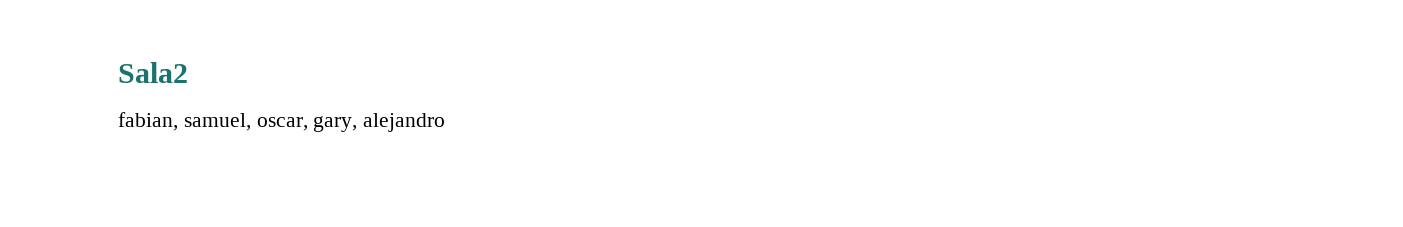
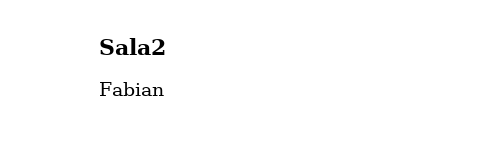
[118,112,446,132] fabian, samuel, oscar, gary, alejandro -> [99,82,164,96] Fabian

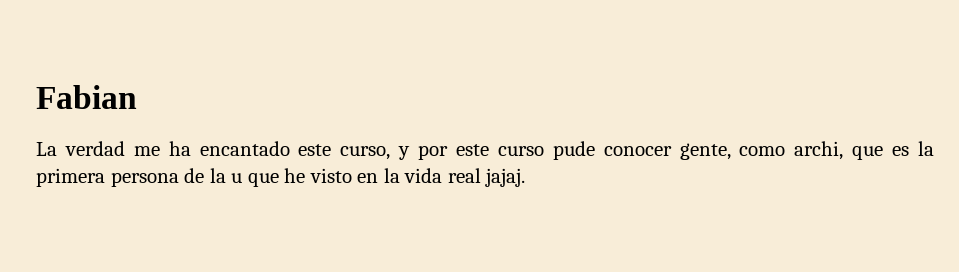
[99,38,166,55] [99,82,164,96] Sala2 // Fabian -> [36,85,137,109] [36,141,935,160] [36,168,526,187] Fabian // La verdad me ha encantado este curso, y por este curso pude conocer gente, como archi, que es la primera persona de la u que he visto en la vida real jajaj.

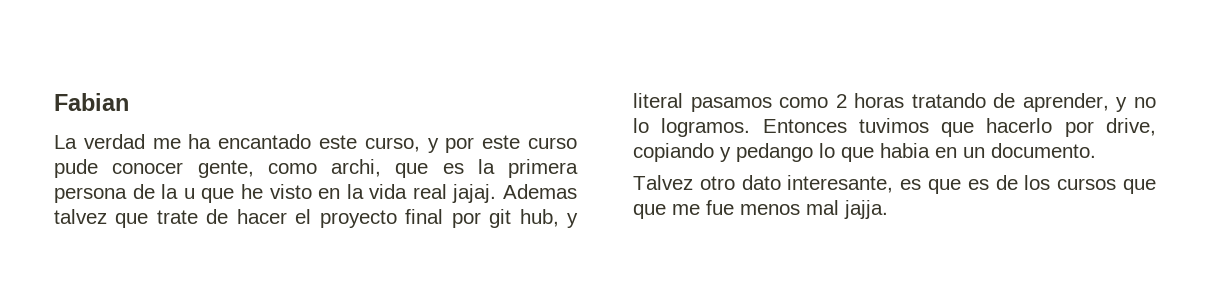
(526, 177) none -> [502,184,577,199] [54,209,578,228] [633,93,1156,112] [633,118,1156,137] [633,143,1096,162] [633,175,1156,194] [633,200,888,219] Ademas talvez que trate de hacer el proyecto final por git hub, y literal pasamos como 2 horas tratando de aprender, y no lo logramos. Entonces tuvimos que hacerlo por drive, copiando y pedango lo que habia en un documento. // Talvez otro dato interesante, es que es de los cursos que que me fue menos mal jajja.

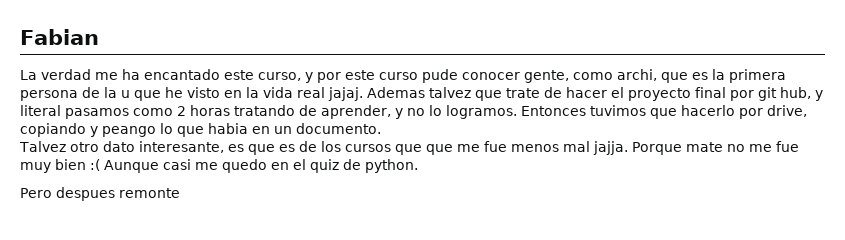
[736,143,813,162] pedango -> [102,126,156,137] peango
(888, 209) none -> [631,141,799,155] [20,159,418,173] [20,187,180,201] Porque mate no me fue muy bien :( Aunque casi me quedo en el quiz de python. // Pero despues remonte

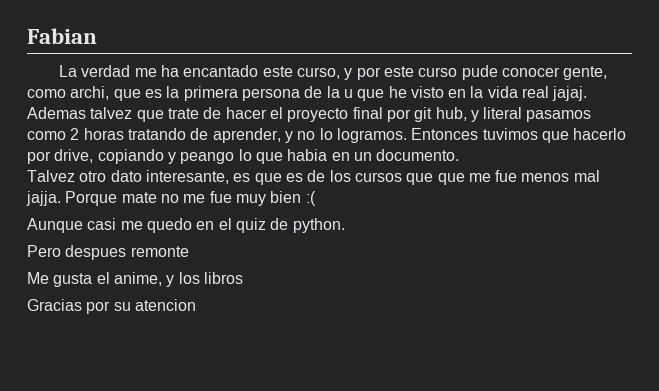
(100, 165) none -> (316, 198) //
(180, 193) none -> [27,272,243,287] [27,299,196,314] // Me gusta el anime, y los libros // Gracias por su atencion

